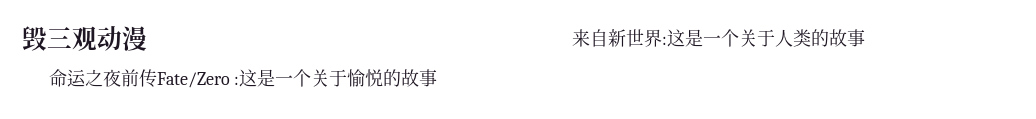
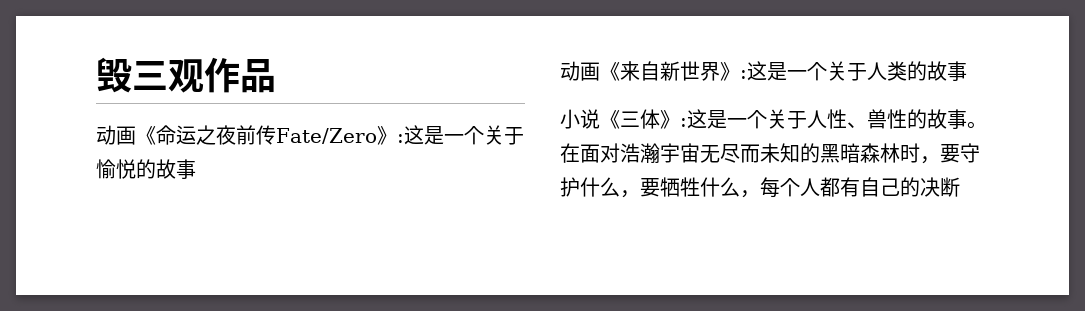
[97,26,147,51] 动漫 // -> [204,57,276,93] [96,125,156,145] 作品 // 动画《
(230, 80) none -> [376,126,397,145] 》
(438, 78) none -> [560,61,620,81] 动画《
(662, 38) none -> [720,62,740,81] 》
(865, 38) none -> [560,109,987,129] [560,143,980,164] [560,177,960,198] // 小说《三体》:这是一个关于人性、兽性的故事。在面对浩瀚宇宙无尽而未知的黑暗森林时，要守护什么，要牺牲什么，每个人都有自己的决断

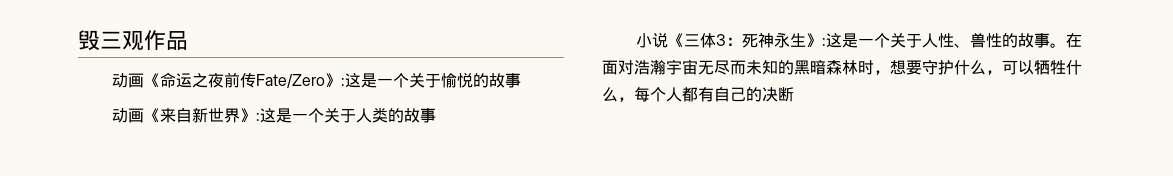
(660, 119) none -> [715,32,806,48] 3：死神永生
(940, 160) none -> [890,60,906,75] 想
[640,178,660,197] 要 -> [1002,60,1034,75] 可以

